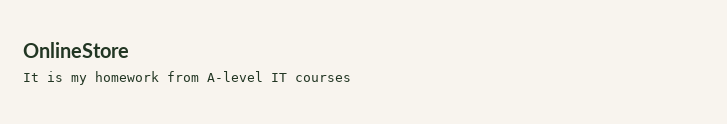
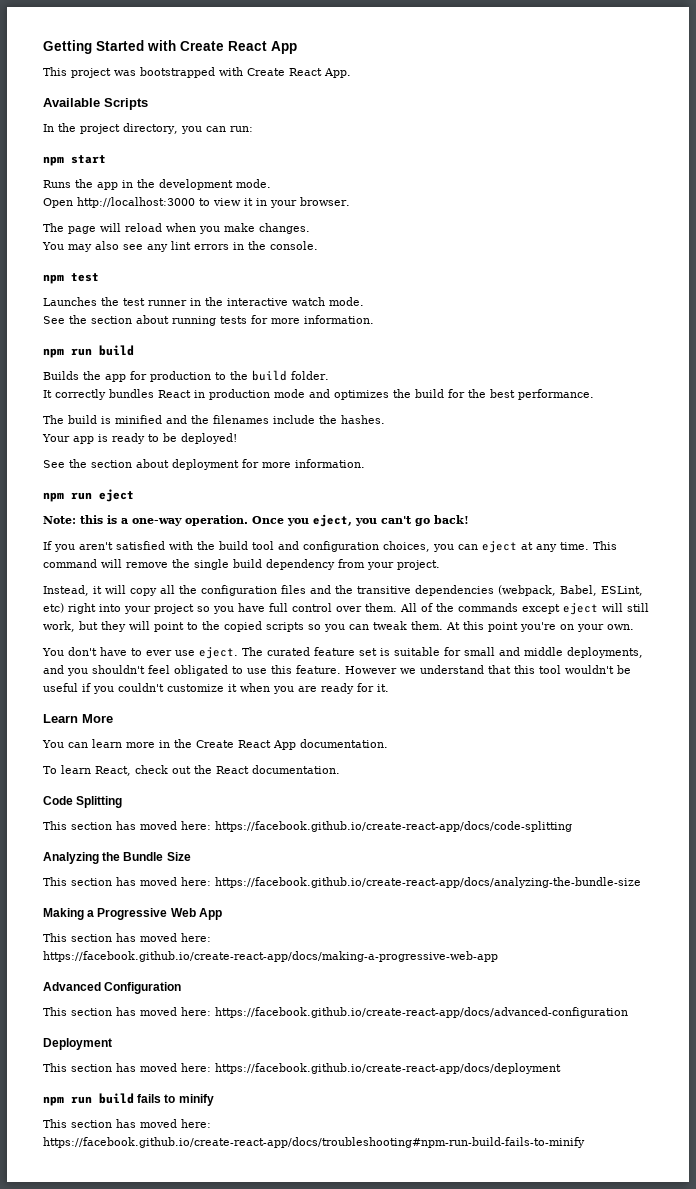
[23,42,129,58] [23,71,351,85] OnlineStore // It is my homework from A-level IT courses -> [43,40,297,54] [43,67,351,78] [43,98,148,110] [43,123,253,134] [43,155,106,166] [43,179,271,190] [43,197,350,208] [43,223,310,234] [42,241,318,252] [43,273,99,284] [43,297,364,306] [43,315,374,326] [43,345,134,358] [43,370,329,382] [43,389,594,400] [43,415,385,424] [42,433,237,444] [43,459,365,470] [43,489,134,502] [43,514,469,527] [43,541,617,553] [43,559,440,570] [43,585,643,596] [43,603,649,615] [43,621,634,632] [42,647,643,659] [43,665,631,676] [43,683,389,694] [43,714,113,723] [42,739,388,750] [43,765,340,776] [43,796,123,808] [43,821,572,832] [43,852,191,864] [43,877,641,888] [43,908,222,920] [43,933,211,942] [43,951,498,962] [43,982,182,994] [43,1007,628,1018] [43,1038,112,1050] [43,1063,561,1074] [43,1093,214,1106] [43,1119,211,1128] [43,1137,585,1148] Getting Started with Create React App // This project was bootstrapped with Create React App. // Available Scripts // In the project directory, you can run: // npm start // Runs the app in the development mode. // Open http://localhost:3000 to view it in your browser. // The page will reload when you make changes. // You may also see any lint errors in the console. // npm test // Launches the test runner in the interactive watch mode. // See the section about running tests for more information. // npm run build // Builds the app for production to the build folder. // It correctly bundles React in production mode and optimizes the build for the best performance. // The build is minified and the filenames include the hashes. // Your app is ready to be deployed! // See the section about deployment for more information. // npm run eject // Note: this is a one-way operation. Once you eject, you can't go back! // If you aren't satisfied with the build tool and configuration choices, you can eject at any time. This command will remove the single build dependency from your project. // Instead, it will copy all the configuration files and the transitive dependencies (webpack, Babel, ESLint, etc) right into your project so you have full control over them. All of the commands except eject will still work, but they will point to the copied scripts so you can tweak them. At this point you're on your own. // You don't have to ever use eject. The curated feature set is suitable for small and middle deployments, and you shouldn't feel obligated to use this feature. However we understand that this tool wouldn't be useful if you couldn't customize it when you are ready for it. // Learn More // You can learn more in the Create React App documentation. // To learn React, check out the React documentation. // Code Splitting // This section has moved here: https://facebook.github.io/create-react-app/docs/code-splitting // Analyzing the Bundle Size // This section has moved here: https://facebook.github.io/create-react-app/docs/analyzing-the-bundle-size // Making a Progressive Web App // This section has moved here: https://facebook.github.io/create-react-app/docs/making-a-progressive-web-app // Advanced Configuration // This section has moved here: https://facebook.github.io/create-react-app/docs/advanced-configuration // Deployment // This section has moved here: https://facebook.github.io/create-react-app/docs/deployment // npm run build fails to minify // This section has moved here: https://facebook.github.io/create-react-app/docs/troubleshooting#npm-run-build-fails-to-minify

